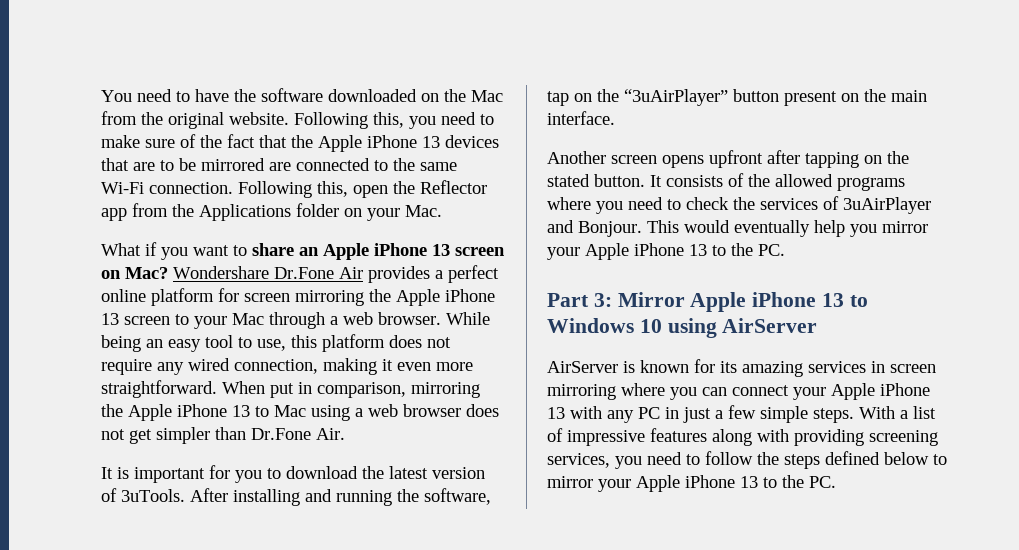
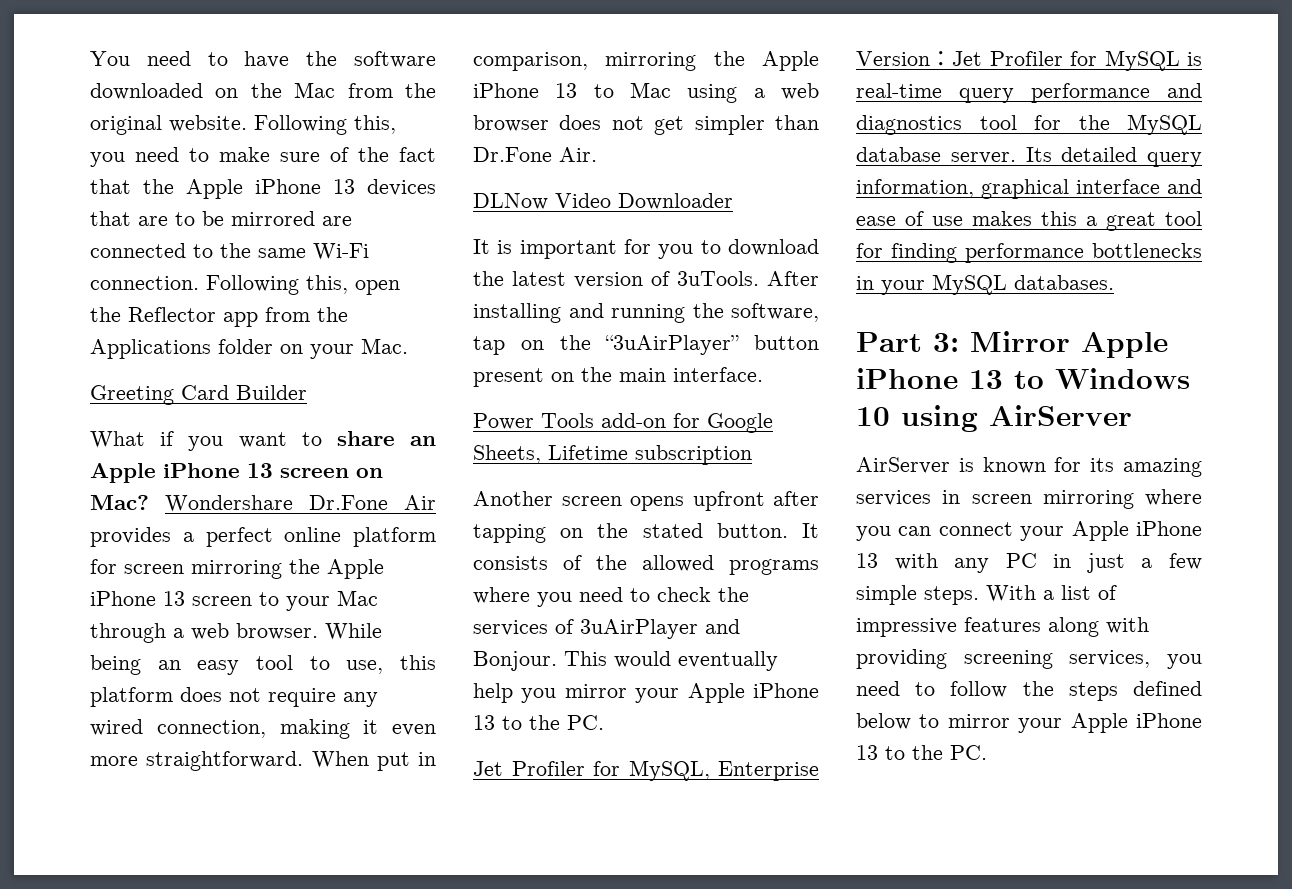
(442, 211) none -> [90,385,307,405] // Greeting Card Builder
(345, 434) none -> [473,193,733,210] // DLNow Video Downloader
(615, 118) none -> [473,413,773,433] [473,445,752,465] // Power Tools add-on for Google Sheets, Lifetime subscription
(785, 250) none -> [473,760,819,781] [856,50,1202,71] [856,83,1202,103] [856,114,1202,135] [856,147,1202,167] [856,179,1202,199] [856,211,1202,231] [856,243,1202,263] [856,274,1114,295] // Jet Profiler for MySQL, Enterprise Version：Jet Profiler for MySQL is real-time query performance and diagnostics tool for the MySQL database server. Its detailed query information, graphical interface and ease of use makes this a great tool for finding performance bottlenecks in your MySQL databases.

